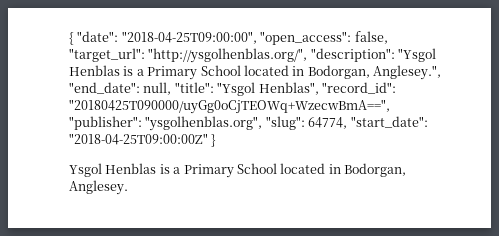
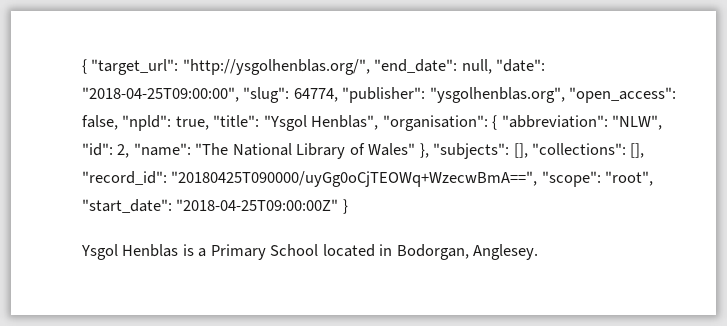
[69,31,388,45] [69,48,437,63] [69,65,441,80] [69,82,396,96] [69,99,390,114] [69,116,348,131] { "date": "2018-04-25T09:00:00", "open_access": false, "target_url": "http://ysgolhenblas.org/", "description": "Ysgol Henblas is a Primary School located in Bodorgan, Anglesey.", "end_date": null, "title": "Ysgol Henblas", "record_id": "20180425T090000/uyGg0oCjTEOWq+WzecwBmA==", "publisher": "ysgolhenblas.org", "slug": 64774, -> [82,59,546,75] [82,87,677,103] [82,115,663,131] [82,143,645,159] [82,171,654,187] { "target_url": "http://ysgolhenblas.org/", "end_date": null, "date": "2018-04-25T09:00:00", "slug": 64774, "publisher": "ysgolhenblas.org", "open_access": false, "npld": true, "title": "Ysgol Henblas", "organisation": { "abbreviation": "NLW", "id": 2, "name": "The National Library of Wales" }, "subjects": [], "collections": [], "record_id": "20180425T090000/uyGg0oCjTEOWq+WzecwBmA==", "scope": "root",

